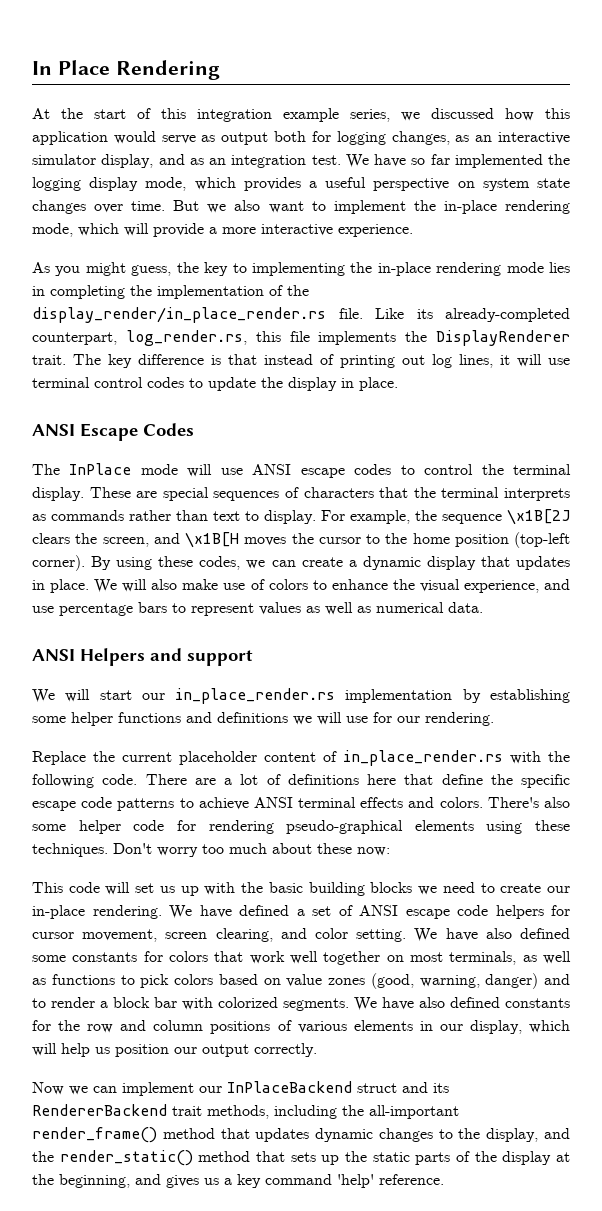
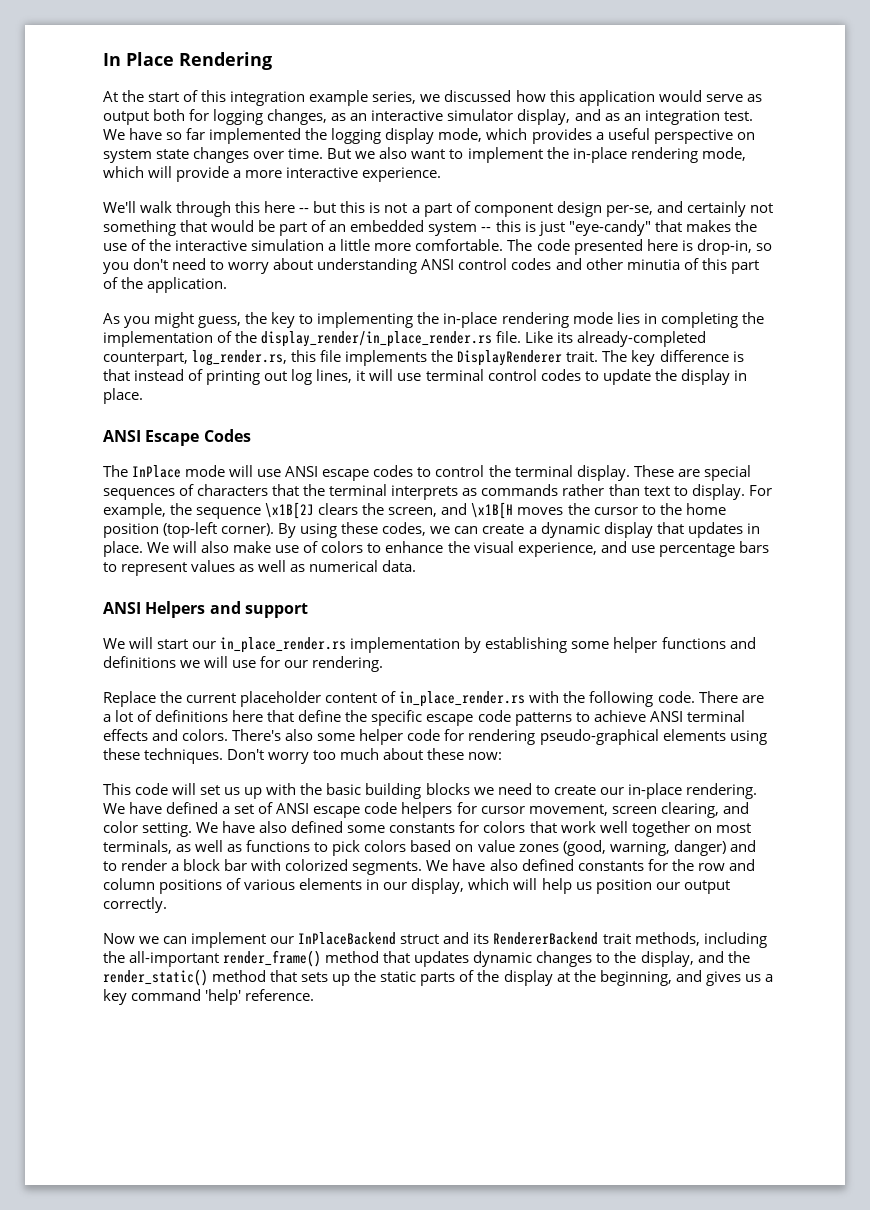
(413, 230) none -> [103,201,773,217] [103,220,757,236] [103,239,772,255] [103,258,759,274] [103,277,228,293] // We'll walk through this here -- but this is not a part of component design per-se, and certainly not something that would be part of an embedded system -- this is just "eye-candy" that makes the use of the interactive simulation a little more comfortable. The code presented here is drop-in, so you don't need to worry about understanding ANSI control codes and other minutia of this part of the application.

